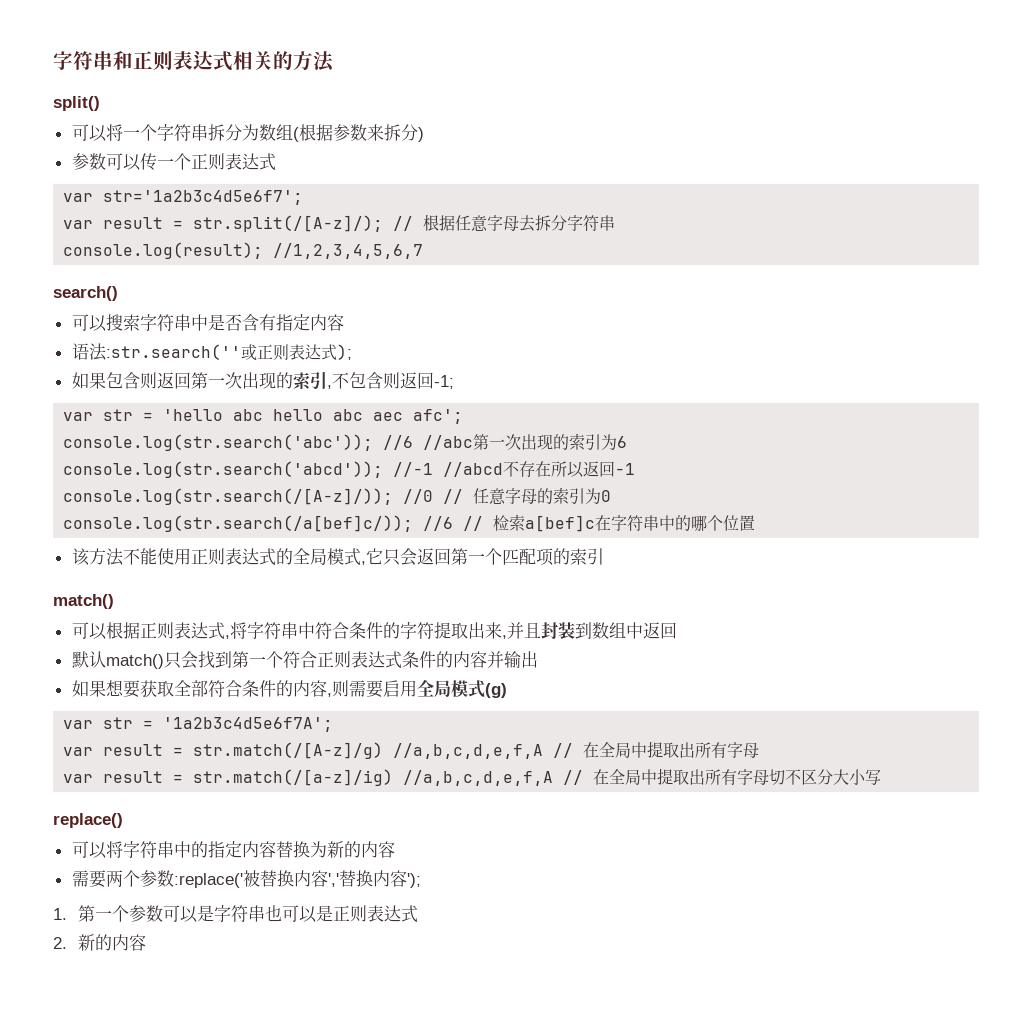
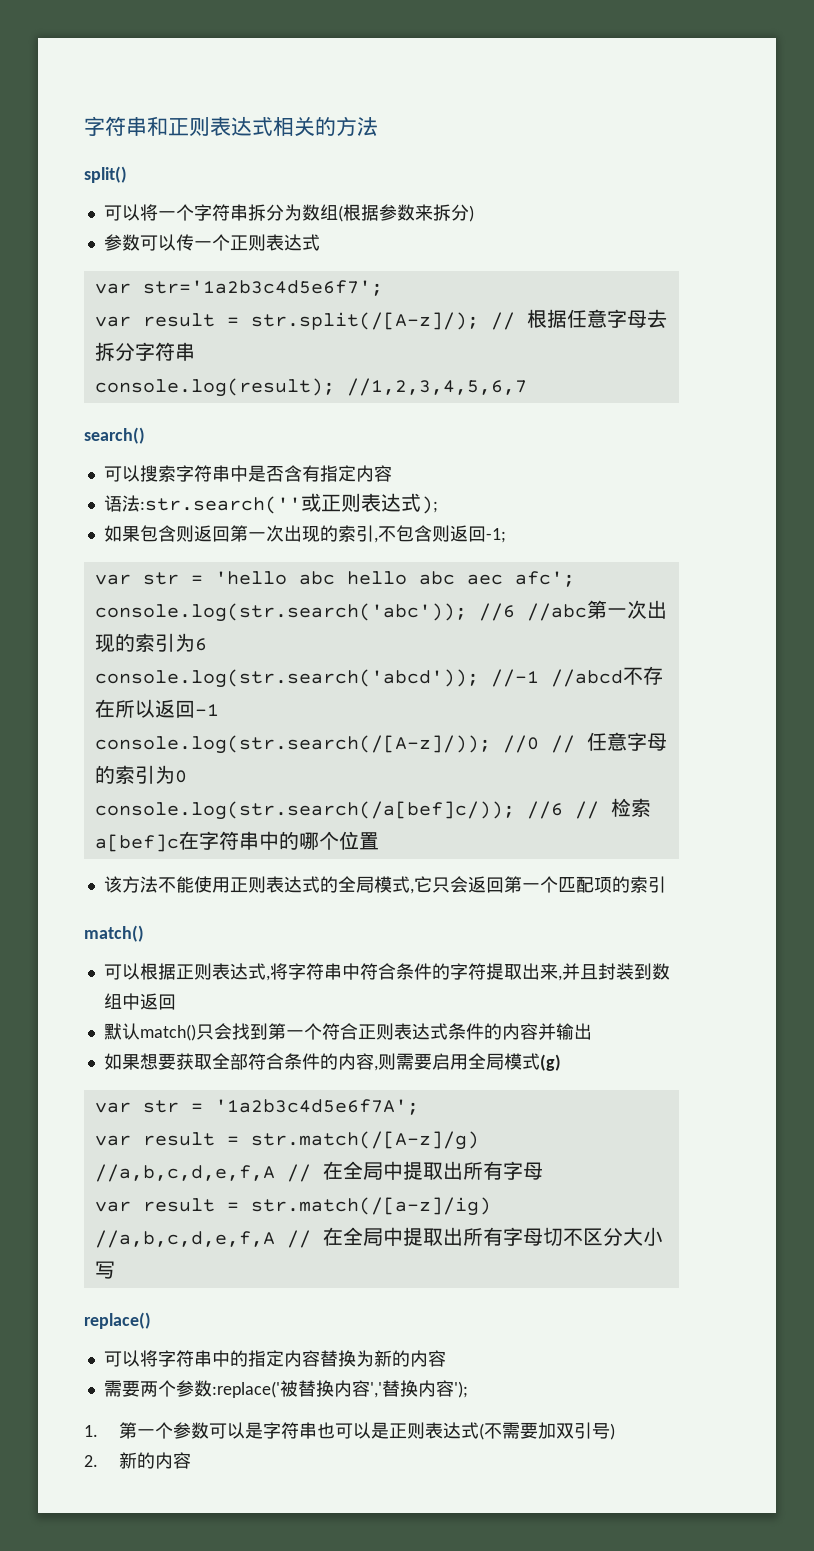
(419, 914) none -> [478,1422,615,1440] (不需要加双引号)

